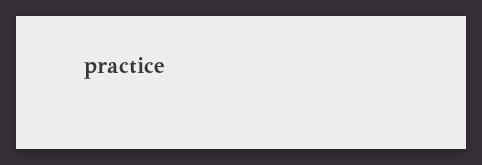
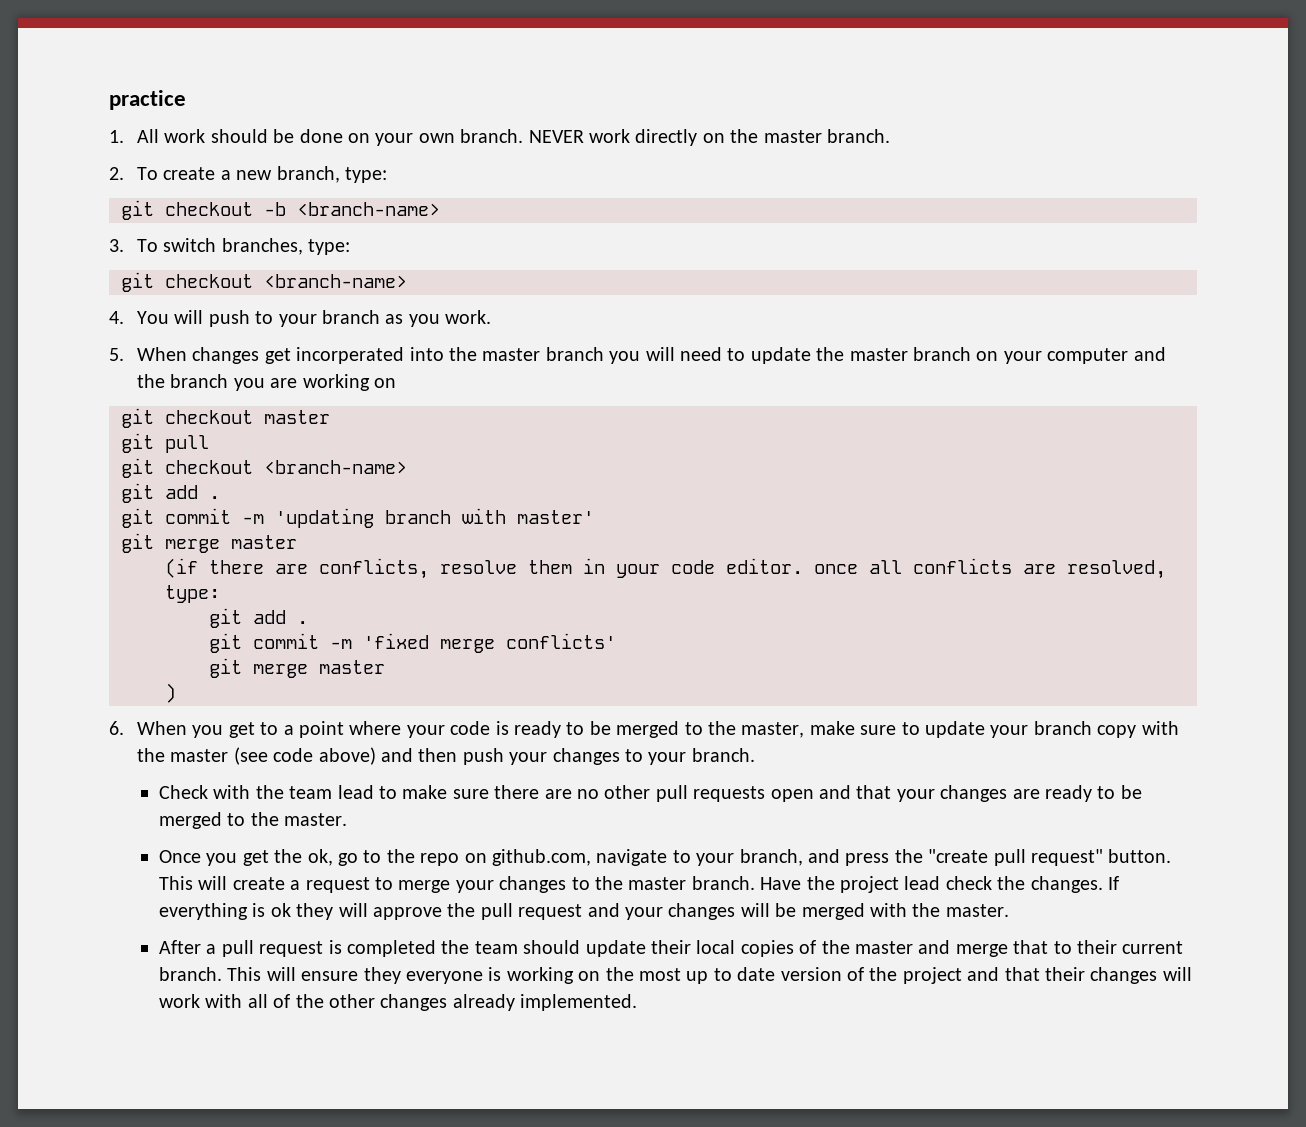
(165, 68) none -> [109,129,891,146] [109,166,388,183] [121,200,440,220] [109,238,351,255] [121,272,407,292] [109,310,492,327] [109,347,1166,364] [137,374,397,391] [121,408,330,428] [121,433,209,453] [121,458,407,478] [121,483,220,503] [121,508,594,528] [121,533,297,553] [165,558,1166,579] [165,585,220,603] [209,608,308,628] [209,633,616,653] [209,658,385,678] [165,683,176,703] [109,721,1179,738] [137,747,755,765] [159,785,1142,802] [159,812,348,829] [159,849,1172,866] [159,876,1120,893] [159,903,1009,920] [159,940,1184,957] [159,967,1192,984] [159,994,638,1011] // 1. All work should be done on your own branch. NEVER work directly on the master branch. // 2. To create a new branch, type: // git checkout -b <branch-name> // 3. To switch branches, type: // git checkout <branch-name> // 4. You will push to your branch as you work. // 5. When changes get incorperated into the master branch you will need to update the master branch on your computer and the branch you are working on // git checkout master // git pull // git checkout <branch-name> // git add . // git commit -m 'updating branch with master' // git merge master // (if there are conflicts, resolve them in your code editor. once all conflicts are resolved, type: // git add . // git commit -m 'fixed merge conflicts' // git merge master // ) // 6. When you get to a point where your code is ready to be merged to the master, make sure to update your branch copy with the master (see code above) and then push your changes to your branch. // Check with the team lead to make sure there are no other pull requests open and that your changes are ready to be merged to the master. // Once you get the ok, go to the repo on github.com, navigate to your branch, and press the "create pull request" button. This will create a request to merge your changes to the master branch. Have the project lead check the changes. If everything is ok they will approve the pull request and your changes will be merged with the master. // After a pull request is completed the team should update their local copies of the master and merge that to their current branch. This will ensure they everyone is working on the most up to date version of the project and that their changes will work with all of the other changes already implemented.

